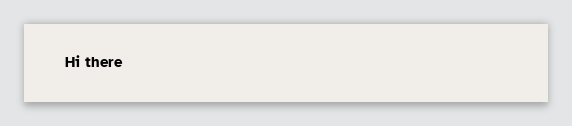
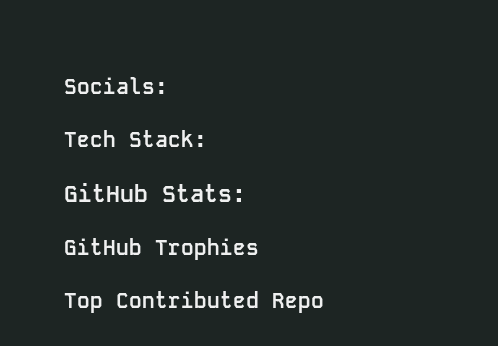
[65,55,123,67] Hi there -> [64,77,168,94] [64,130,207,147] [64,183,246,202] [64,238,259,260] [64,291,324,313] Socials: // Tech Stack: // GitHub Stats: // GitHub Trophies // Top Contributed Repo

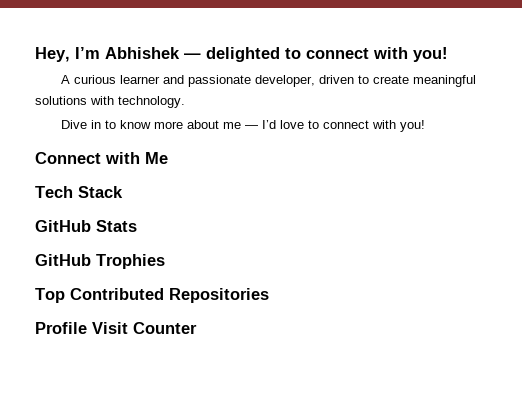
[64,77,168,94] Socials: -> [35,47,448,62] [61,75,477,87] [35,96,185,108] [61,120,426,132] [35,152,168,164] Hey, I’m Abhishek — delighted to connect with you! // A curious learner and passionate developer, driven to create meaningful solutions with technology. // Dive in to know more about me — I’d love to connect with you! // Connect with Me
[129,130,207,147] [64,183,246,202] Stack: // GitHub Stats: -> [78,186,123,198] [35,220,137,232] Stack // GitHub Stats
[272,293,324,313] Repo -> [169,288,269,303] [35,322,197,334] Repositories // Profile Visit Counter

